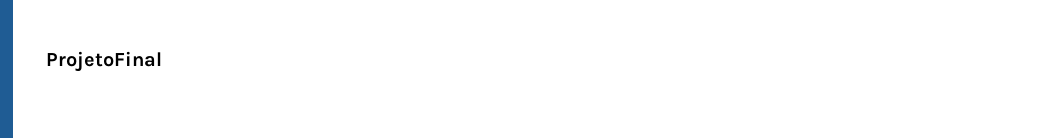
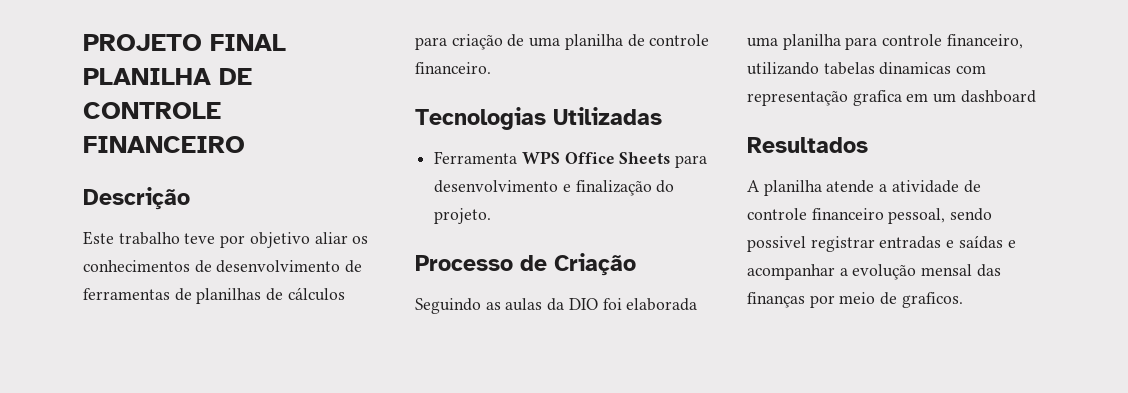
[46,51,162,72] ProjetoFinal -> [83,34,286,51] [83,68,252,85] [83,102,221,119] [83,136,245,153] [83,187,190,210] [83,231,369,248] [83,260,363,273] [83,287,345,304] [415,34,710,50] [415,62,491,74] [415,107,662,130] [434,151,708,168] [434,180,675,196] [434,208,492,224] [415,253,636,276] [415,298,698,314] [747,34,1023,50] [747,62,987,75] [747,90,1036,106] [747,137,868,153] [747,180,981,196] [747,208,993,224] [747,235,1016,252] [747,264,1001,280] [747,292,963,308] PROJETO FINAL PLANILHA DE CONTROLE FINANCEIRO // Descrição // Este trabalho teve por objetivo aliar os conhecimentos de desenvolvimento de ferramentas de planilhas de cálculos para criação de uma planilha de controle financeiro. // Tecnologias Utilizadas // Ferramenta WPS Office Sheets para desenvolvimento e finalização do projeto. // Processo de Criação // Seguindo as aulas da DIO foi elaborada uma planilha para controle financeiro, utilizando tabelas dinamicas com representação grafica em um dashboard // Resultados // A planilha atende a atividade de controle financeiro pessoal, sendo possivel registrar entradas e saídas e acompanhar a evolução mensal das finanças por meio de graficos.

